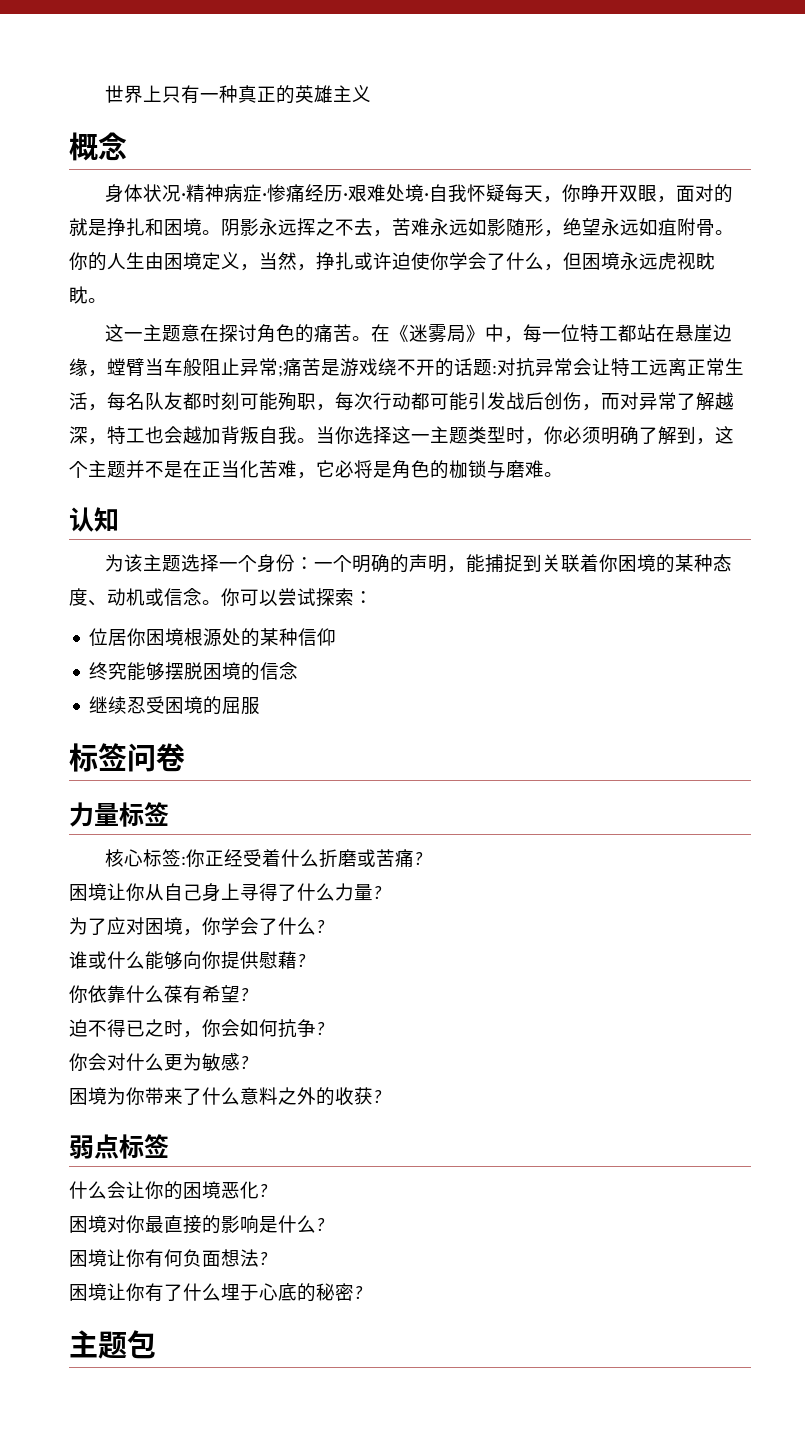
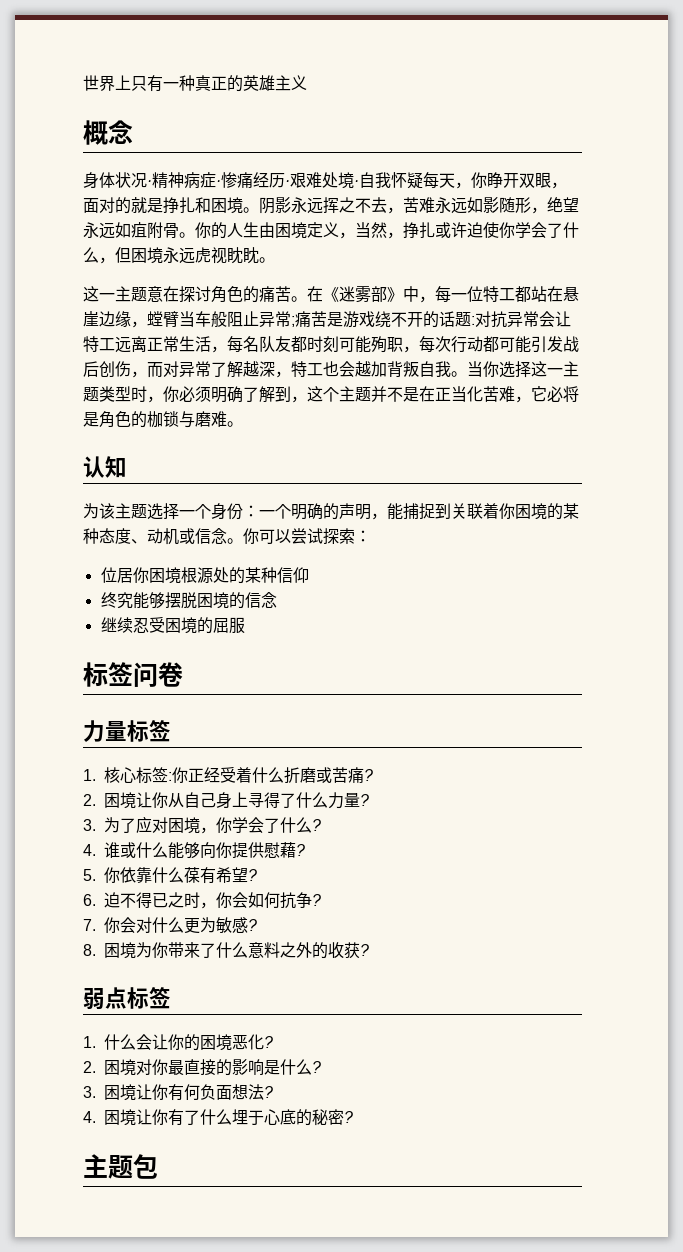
[447,325,467,343] 局 -> [371,286,387,302] 部
(169, 814) none -> [83,769,96,781] 1.
(424, 858) none -> [83,794,96,806] 2.
(382, 892) none -> [83,819,96,831] 3.
(325, 926) none -> [83,844,96,856] 4.
(306, 960) none -> [83,869,96,881] 5.
(249, 994) none -> [83,894,96,906] 6.
(325, 1028) none -> [83,919,96,931] 7.
(249, 1062) none -> [83,944,96,956] 8.
(169, 1146) none -> [83,1036,96,1048] 1.
(268, 1190) none -> [83,1061,96,1073] 2.
(325, 1224) none -> [83,1086,96,1098] 3.
(268, 1258) none -> [83,1111,96,1123] 4.

